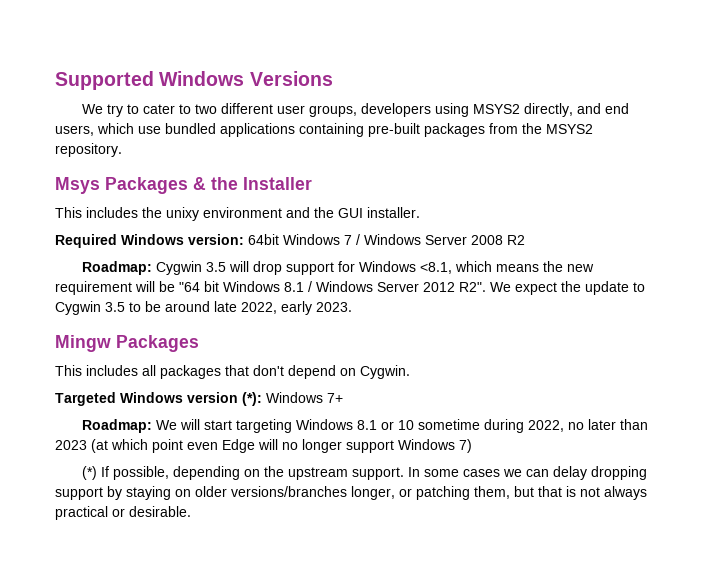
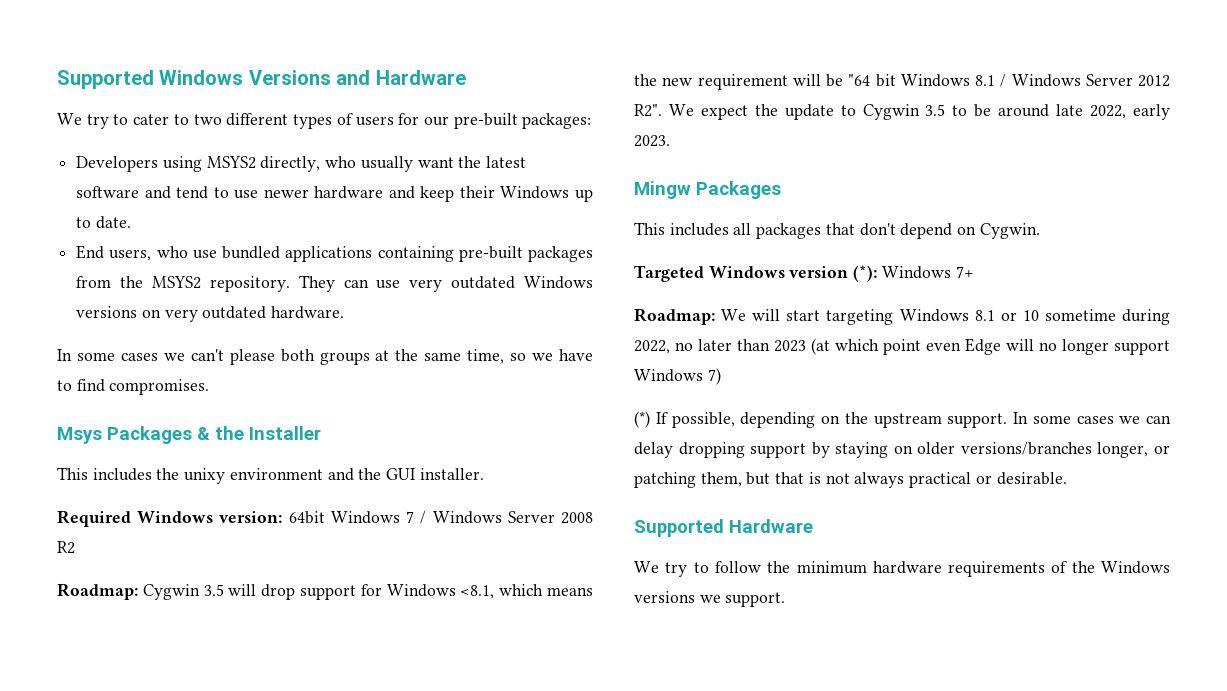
(333, 78) none -> [336,70,466,85] and Hardware
[277,103,630,117] [55,123,134,136] user groups, developers using MSYS2 directly, and end users, which -> [293,113,592,129] [76,156,527,172] [76,186,593,202] [76,216,131,229] [76,245,188,261] types of users for our pre-built packages: // Developers using MSYS2 directly, who usually want the latest software and tend to use newer hardware and keep their Windows up to date. // End users, who
(122, 150) none -> [298,275,593,292] [76,306,345,322] [57,349,594,365] [57,379,210,395] They can use very outdated Windows versions on very outdated hardware. // In some cases we can't please both groups at the same time, so we have to find compromises.
(191, 511) none -> [634,519,813,537] [634,561,1170,577] [634,591,786,607] // Supported Hardware // We try to follow the minimum hardware requirements of the Windows versions we support.

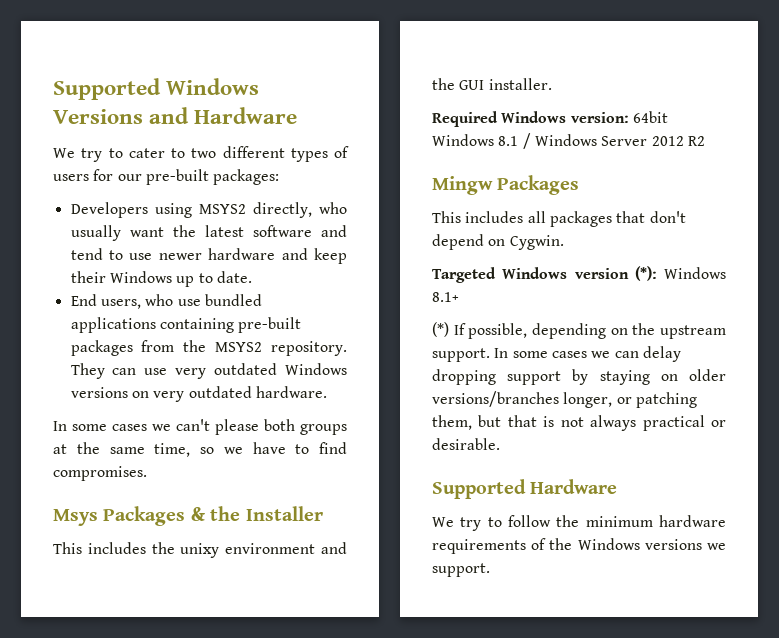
[406,511,593,524] [57,541,75,554] [57,583,594,600] [634,74,970,90] 7 / Windows Server 2008 R2 // Roadmap: Cygwin 3.5 will drop support for Windows <8.1, which means the new requirement will be "64 bit Windows -> (494, 140) none
[634,104,1170,120] [634,135,670,147] R2". We expect the update to Cygwin 3.5 to be around late 2022, early 2023. -> [687,136,705,146] R2
[955,266,974,278] [634,308,1170,325] [634,338,1170,355] [634,368,721,385] 7+ // Roadmap: We will start targeting Windows 8.1 or 10 sometime during 2022, no later than 2023 (at which point even Edge will no longer support Windows 7) -> [432,292,459,302] 8.1+

